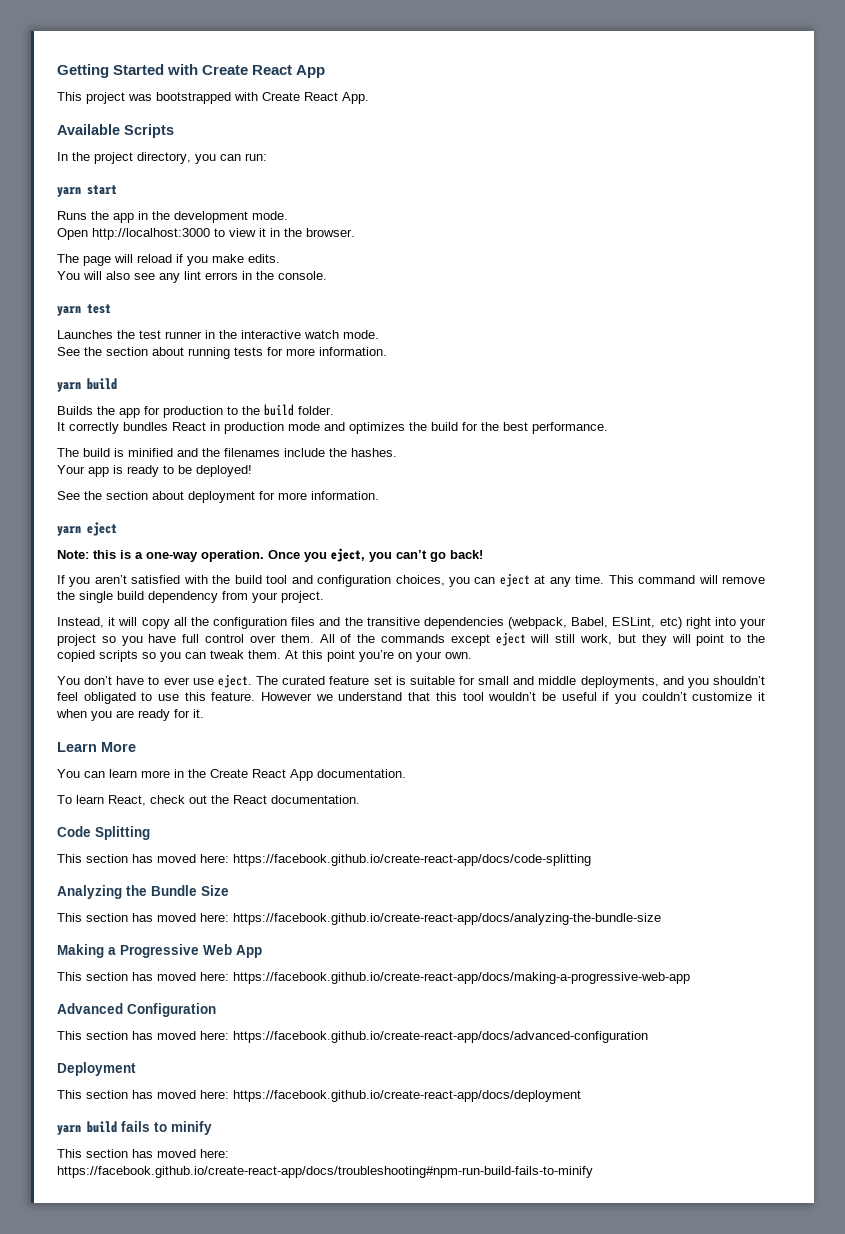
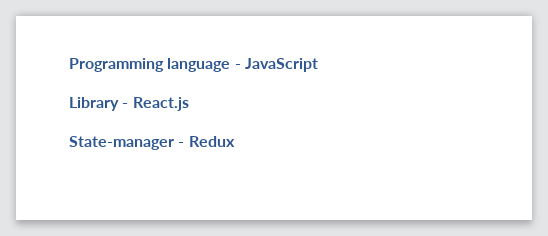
[57,64,326,78] [57,92,369,104] [57,124,174,138] [57,152,267,164] [57,185,117,197] [57,211,288,223] [57,228,355,240] [57,254,280,266] [57,271,327,283] [57,304,111,316] [57,330,379,339] [57,347,387,359] [57,378,117,392] [57,404,334,418] [57,422,608,434] [57,448,397,457] [57,465,252,477] [57,491,379,503] [57,522,117,536] [57,548,483,562] [57,573,766,587] [57,591,324,603] [57,617,766,629] [57,632,766,646] [57,650,472,662] [57,674,765,688] [57,692,766,704] [56,709,204,721] [57,742,136,752] [57,769,406,781] [57,795,360,806] [57,826,150,840] [57,854,591,866] [57,885,229,899] [57,913,661,925] [57,944,262,958] [57,972,690,984] [57,1003,216,1017] [57,1031,648,1043] [57,1062,136,1076] [57,1090,581,1102] [57,1121,212,1135] [57,1149,229,1158] [57,1166,593,1178] Getting Started with Create React App // This project was bootstrapped with Create React App. // Available Scripts // In the project directory, you can run: // yarn start // Runs the app in the development mode. // Open http://localhost:3000 to view it in the browser. // The page will reload if you make edits. // You will also see any lint errors in the console. // yarn test // Launches the test runner in the interactive watch mode. // See the section about running tests for more information. // yarn build // Builds the app for production to the build folder. // It correctly bundles React in production mode and optimizes the build for the best performance. // The build is minified and the filenames include the hashes. // Your app is ready to be deployed! // See the section about deployment for more information. // yarn eject // Note: this is a one-way operation. Once you eject, you can’t go back! // If you aren’t satisfied with the build tool and configuration choices, you can eject at any time. This command will remove the single build dependency from your project. // Instead, it will copy all the configuration files and the transitive dependencies (webpack, Babel, ESLint, etc) right into your project so you have full control over them. All of the commands except eject will still work, but they will point to the copied scripts so you can tweak them. At this point you’re on your own. // You don’t have to ever use eject. The curated feature set is suitable for small and middle deployments, and you shouldn’t feel obligated to use this feature. However we understand that this tool wouldn’t be useful if you couldn’t customize it when you are ready for it. // Learn More // You can learn more in the Create React App documentation. // To learn React, check out the React documentation. // Code Splitting // This section has moved here: https://facebook.github.io/create-react-app/docs/code-splitting // Analyzing the Bundle Size // This section has moved here: https://facebook.github.io/create-react-app/docs/analyzing-the-bundle-size // Making a Progressive Web App // This section has moved here: https://facebook.github.io/create-react-app/docs/making-a-progressive-web-app // Advanced Configuration // This section has moved here: https://facebook.github.io/create-react-app/docs/advanced-configuration // Deployment // This section has moved here: https://facebook.github.io/create-react-app/docs/deployment // yarn build fails to minify // This section has moved here: https://facebook.github.io/create-react-app/docs/troubleshooting#npm-run-build-fails-to-minify -> [69,58,318,72] [69,97,189,111] [69,136,235,150] Programming language - JavaScript // Library - React.js // State-manager - Redux

